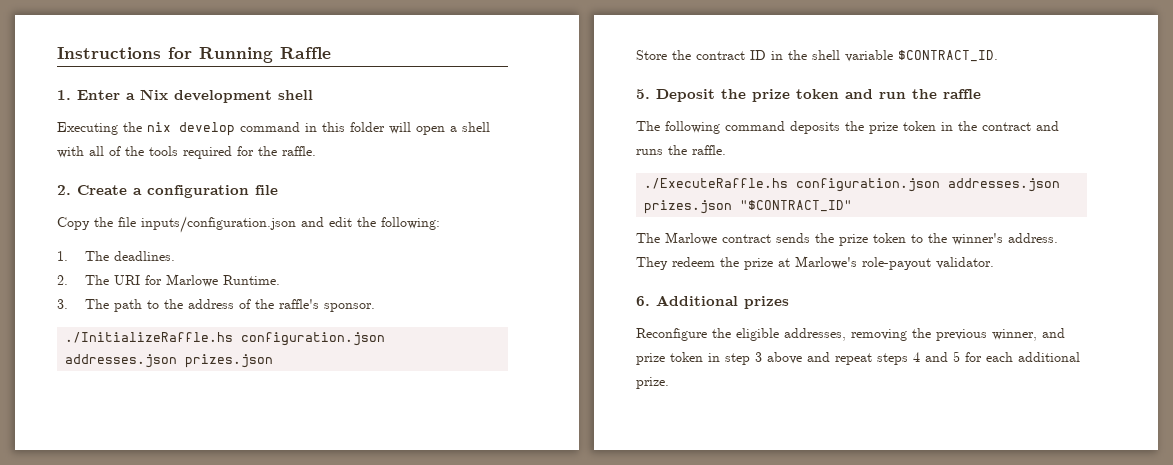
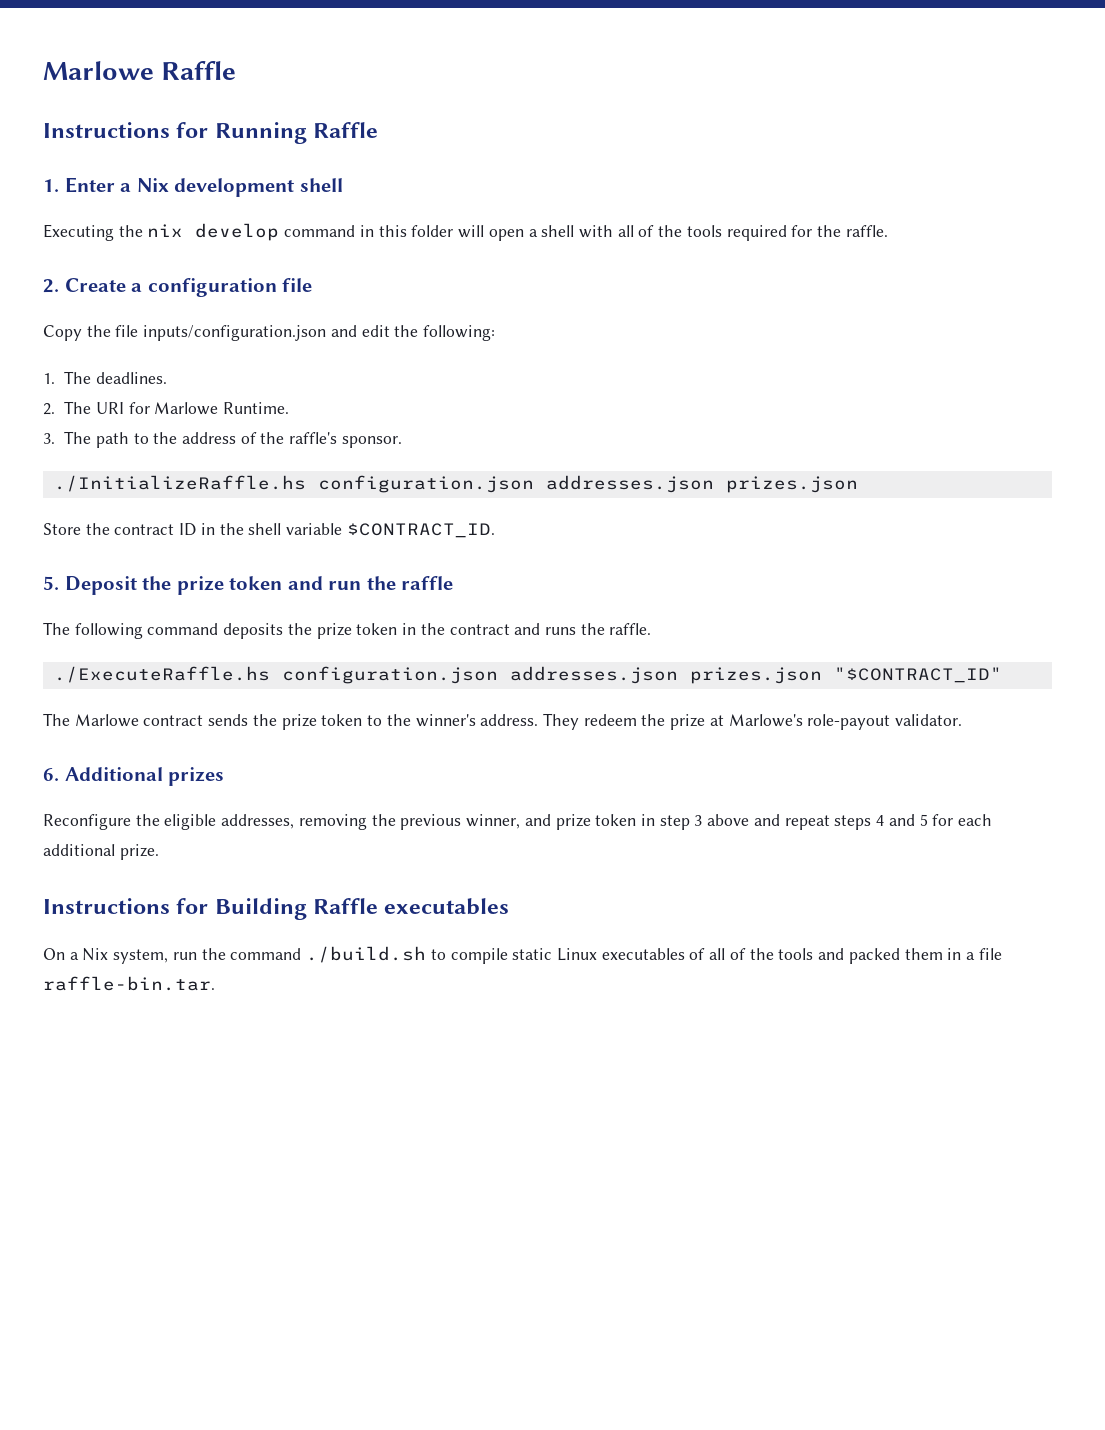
(57, 53) none -> [43,61,237,80] Marlowe Raffle //
(669, 383) none -> [43,898,510,920] [43,946,1002,964] [43,976,215,991] // Instructions for Building Raffle executables // On a Nix system, run the command ./build.sh to compile static Linux executables of all of the tools and packed them in a file raffle-bin.tar.

